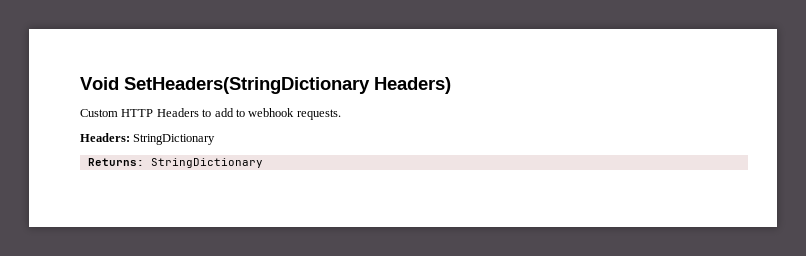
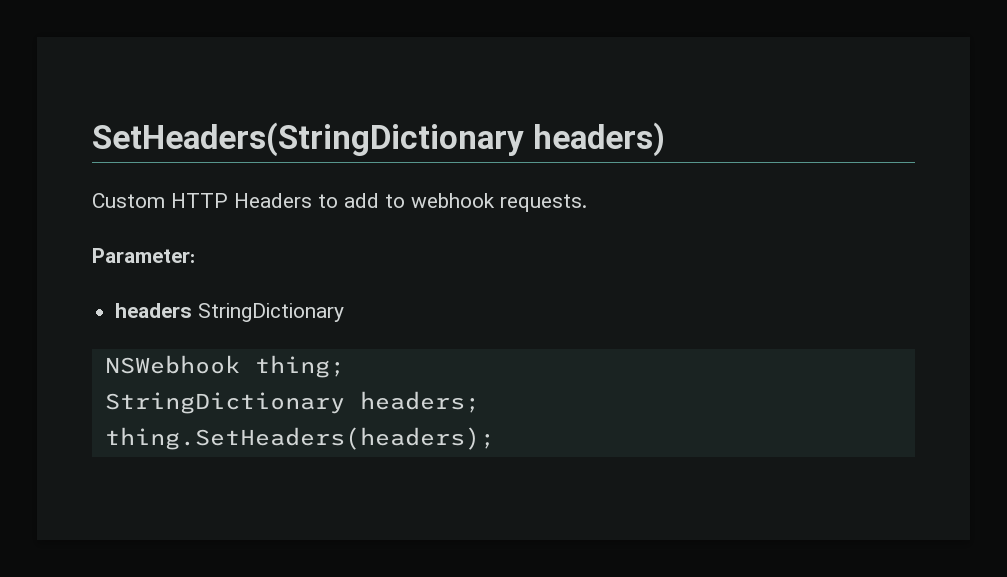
[80,77,451,94] Void SetHeaders(StringDictionary Headers) -> [92,122,665,157] SetHeaders(StringDictionary headers)
[80,133,130,142] Headers: -> [92,248,195,263] [115,303,193,318] Parameter: // headers
[87,158,263,168] Returns: StringDictionary -> [104,355,345,378] [104,391,480,414] [104,427,495,450] NSWebhook thing; // StringDictionary headers; // thing.SetHeaders(headers);

